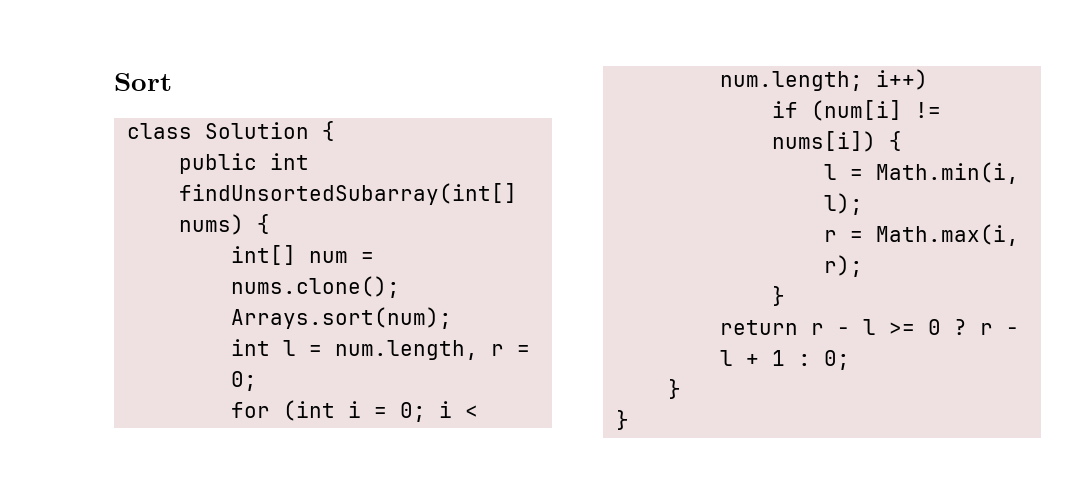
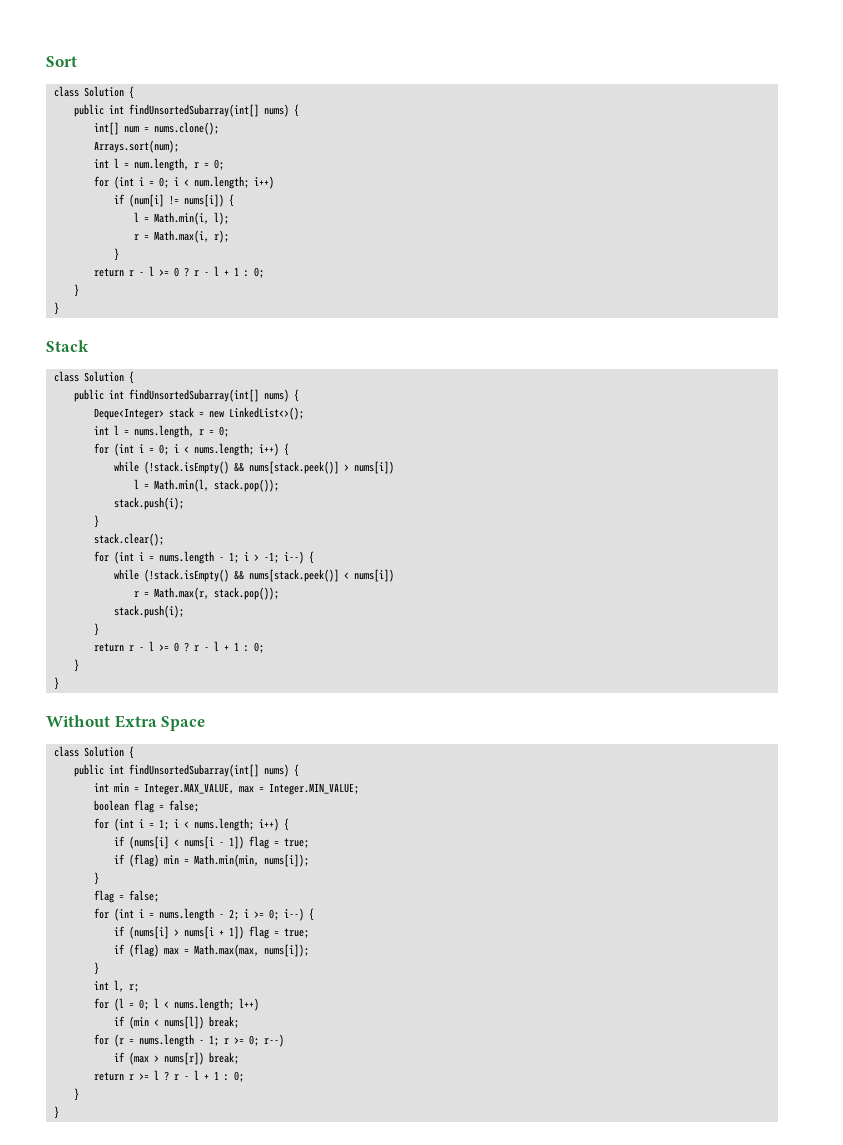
(629, 420) none -> [46,340,89,352] [53,371,134,384] [73,389,299,402] [93,407,304,420] [93,425,229,438] [93,443,289,456] [113,461,394,474] [133,479,279,492] [113,497,184,510] [93,515,99,528] [93,533,164,546] [93,551,314,564] [113,569,394,582] [133,587,279,600] [113,605,184,618] [93,623,99,636] [93,641,264,653] [73,659,79,672] [53,677,59,690] [46,715,206,731] [53,746,134,759] [73,764,299,777] [93,783,359,795] [93,800,199,813] [93,818,289,831] [113,836,309,849] [113,854,309,867] [93,872,99,885] [93,890,159,903] [93,908,314,921] [113,926,309,939] [113,944,309,957] [93,962,99,975] [93,980,139,992] [93,998,259,1011] [113,1016,239,1029] [93,1034,284,1047] [113,1052,239,1065] [93,1070,244,1082] [73,1088,79,1101] [53,1106,59,1119] // Stack // class Solution { // public int findUnsortedSubarray(int[] nums) { // Deque<Integer> stack = new LinkedList<>(); // int l = nums.length, r = 0; // for (int i = 0; i < nums.length; i++) { // while (!stack.isEmpty() && nums[stack.peek()] > nums[i]) // l = Math.min(l, stack.pop()); // stack.push(i); // } // stack.clear(); // for (int i = nums.length - 1; i > -1; i--) { // while (!stack.isEmpty() && nums[stack.peek()] < nums[i]) // r = Math.max(r, stack.pop()); // stack.push(i); // } // return r - l >= 0 ? r - l + 1 : 0; // } // } // Without Extra Space // class Solution { // public int findUnsortedSubarray(int[] nums) { // int min = Integer.MAX_VALUE, max = Integer.MIN_VALUE; // boolean flag = false; // for (int i = 1; i < nums.length; i++) { // if (nums[i] < nums[i - 1]) flag = true; // if (flag) min = Math.min(min, nums[i]); // } // flag = false; // for (int i = nums.length - 2; i >= 0; i--) { // if (nums[i] > nums[i + 1]) flag = true; // if (flag) max = Math.max(max, nums[i]); // } // int l, r; // for (l = 0; l < nums.length; l++) // if (min < nums[l]) break; // for (r = nums.length - 1; r >= 0; r--) // if (max > nums[r]) break; // return r >= l ? r - l + 1 : 0; // } // }

